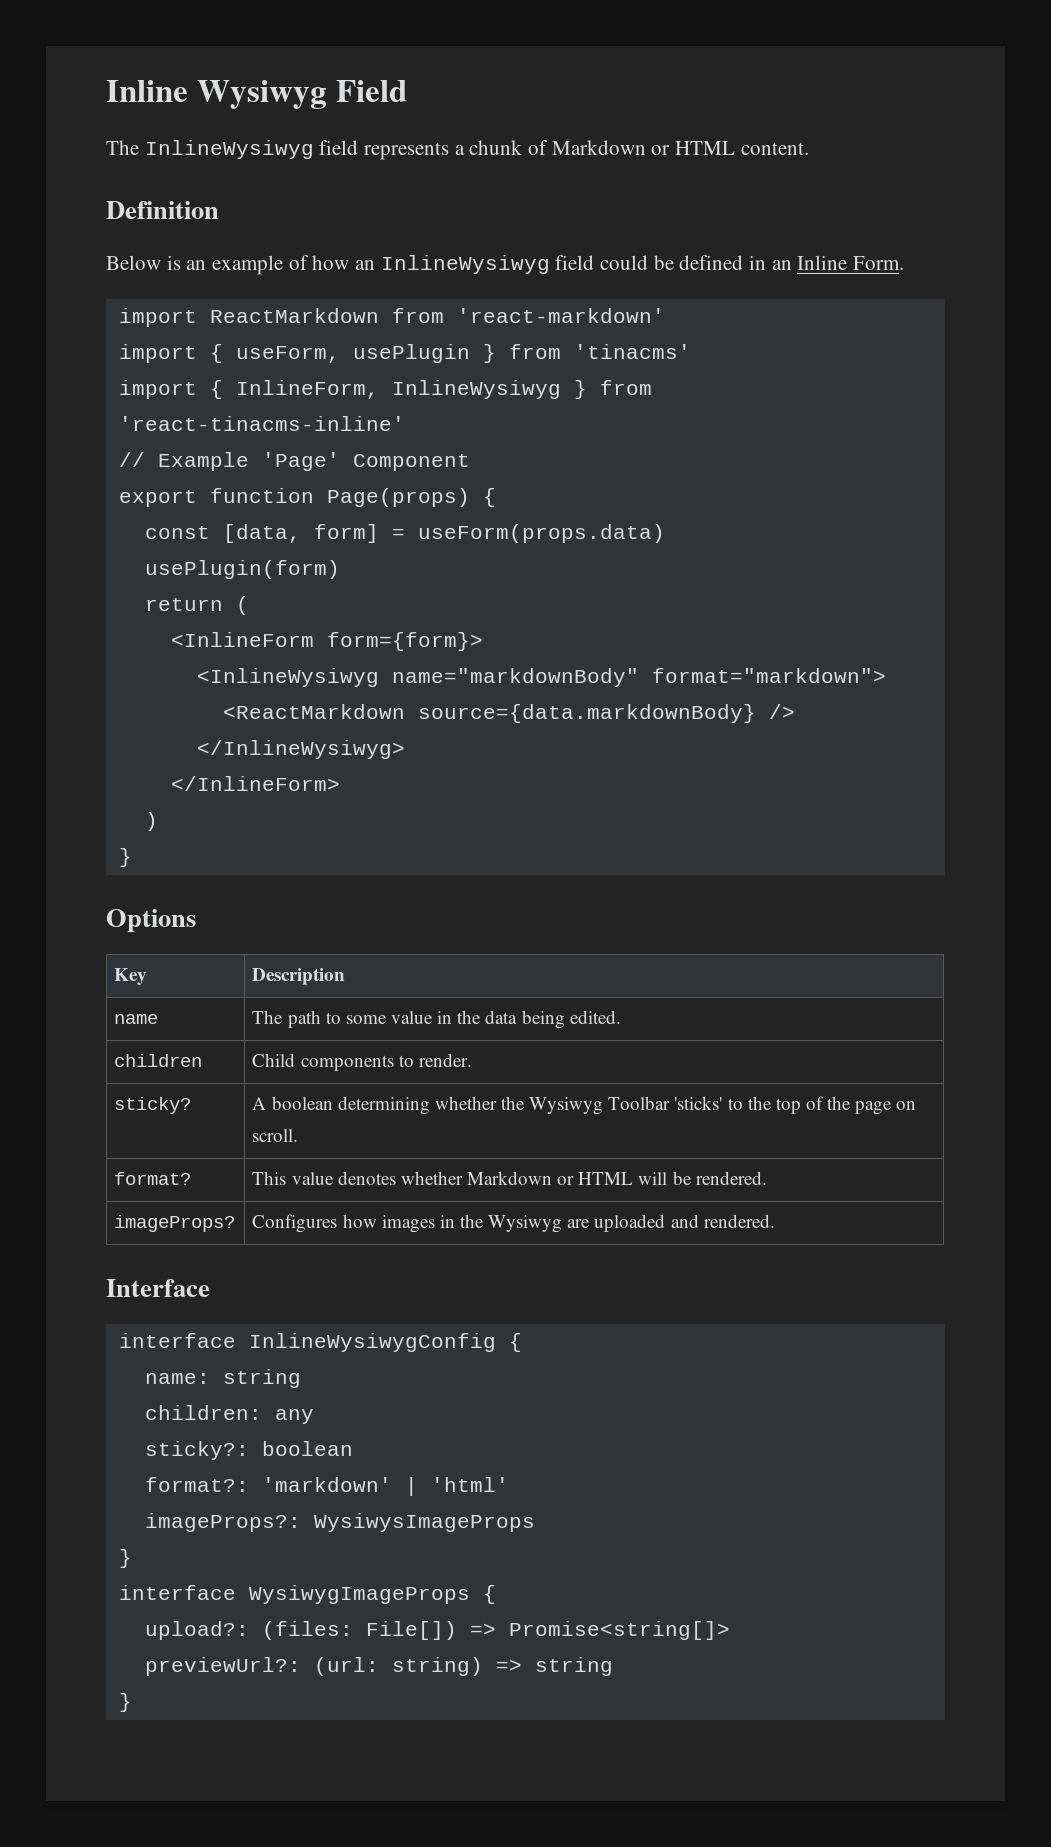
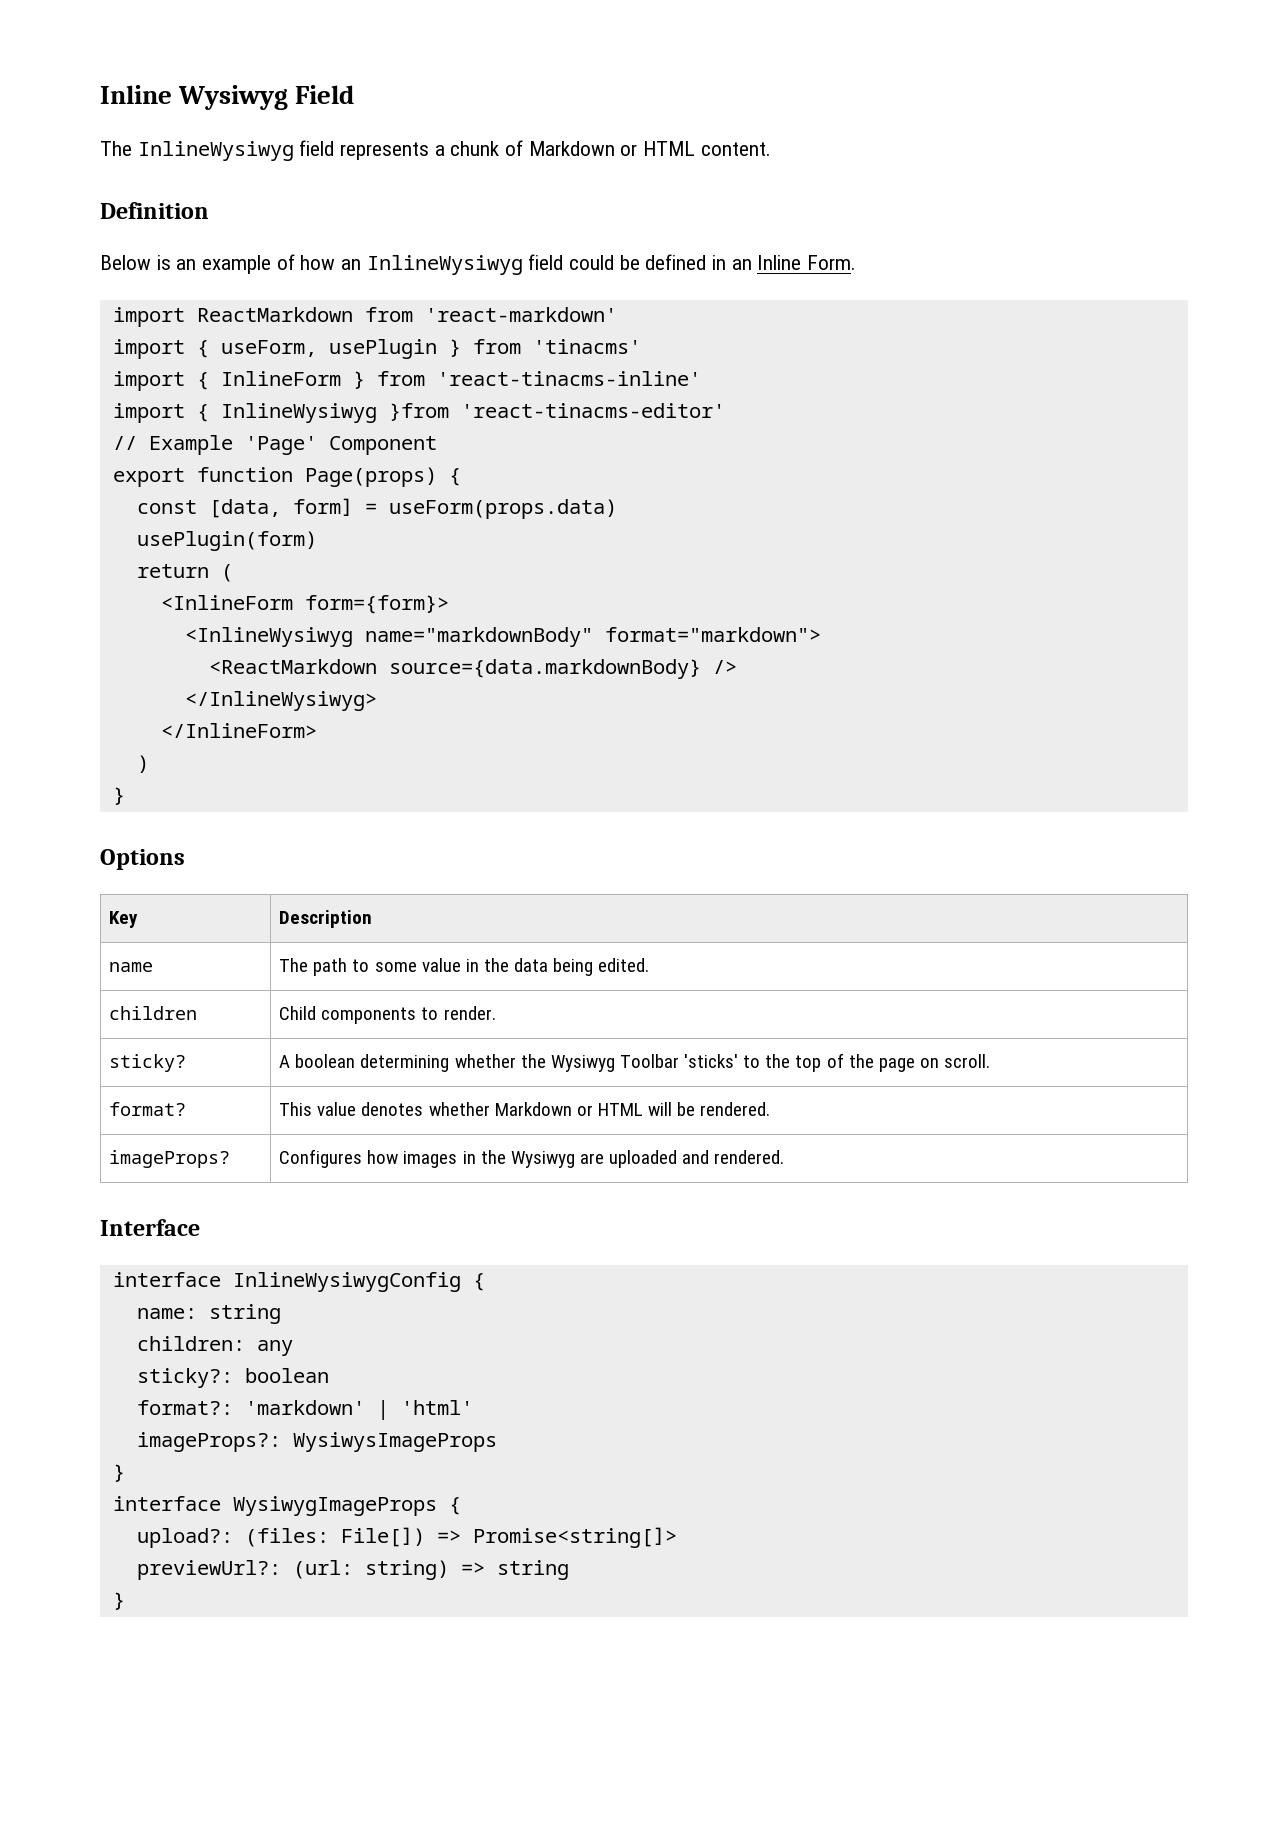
[235,380,561,399] InlineForm, InlineWysiwyg -> [220,371,341,386] InlineForm
(405, 423) none -> [112,403,725,423] // import { InlineWysiwyg }from 'react-tinacms-editor'

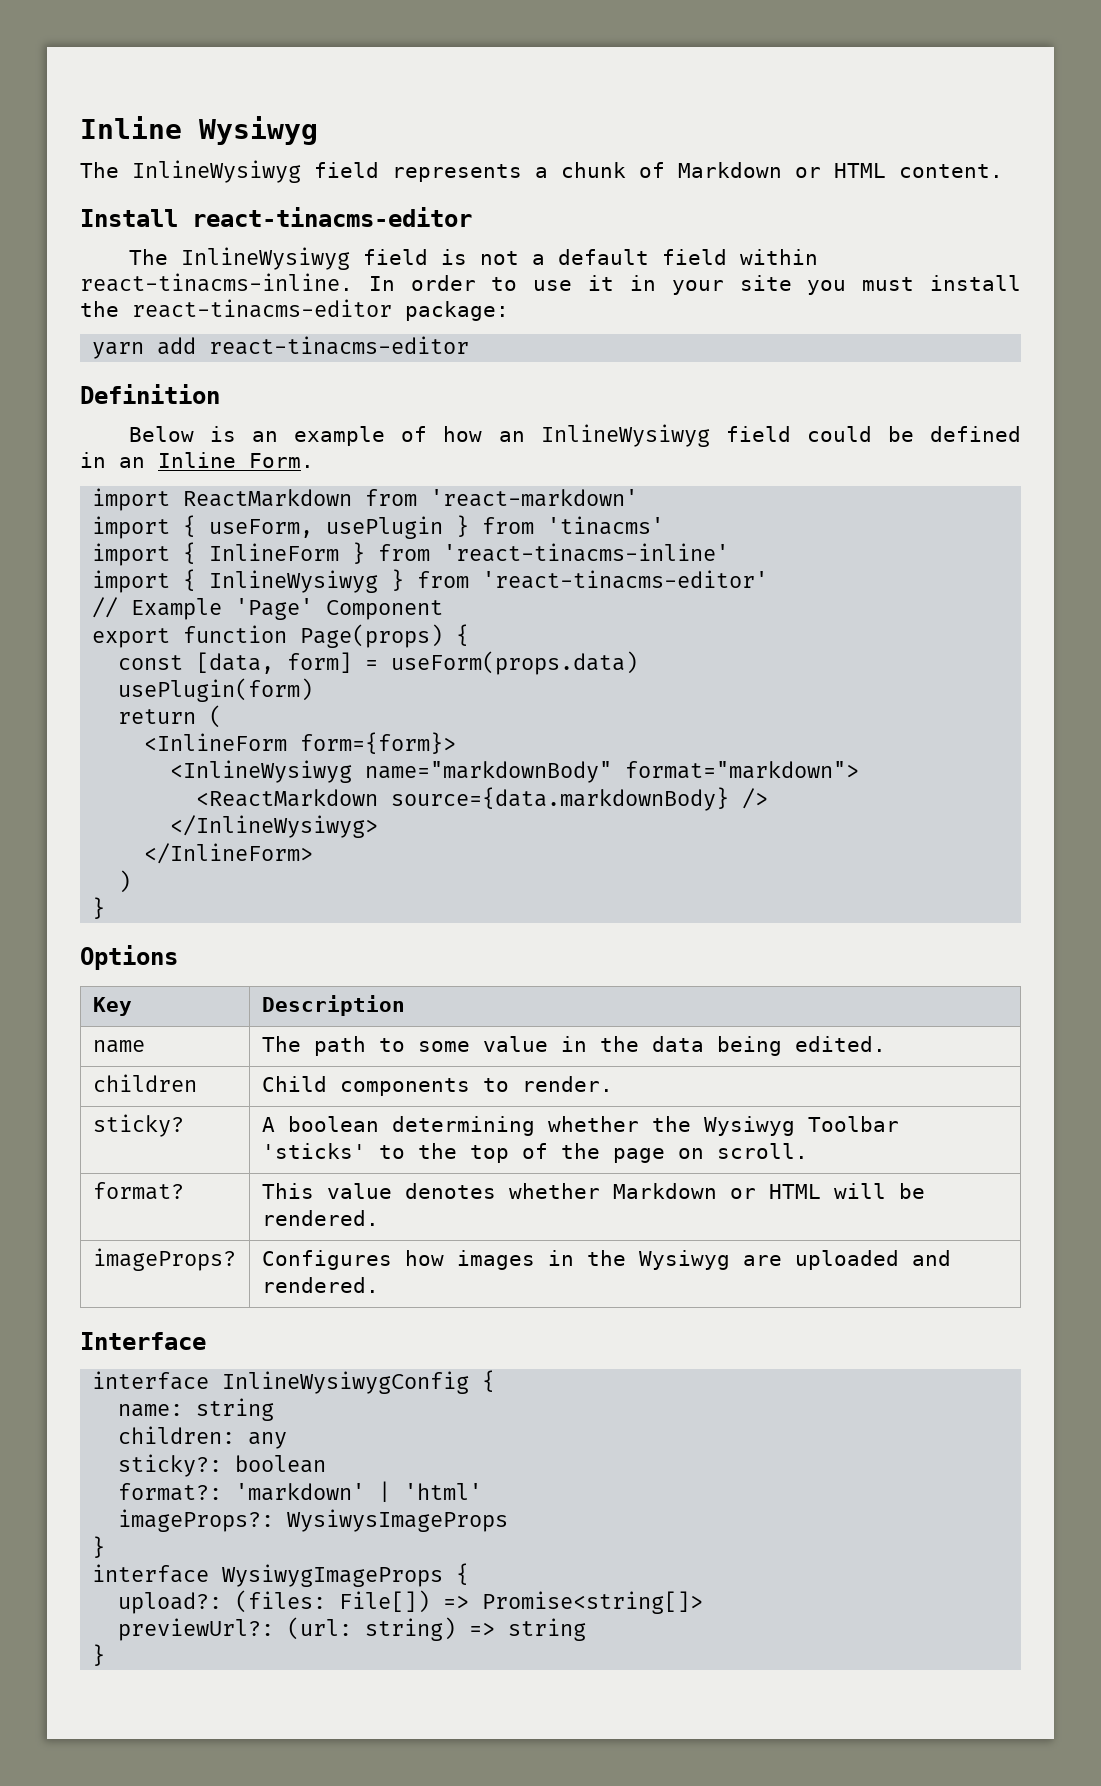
[295,85,355,104] Field -> (318, 130) none
(771, 149) none -> [80,207,472,227] [128,247,818,270] [80,273,1022,295] [80,299,509,321] [92,336,470,359] // Install react-tinacms-editor // The InlineWysiwyg field is not a default field within react-tinacms-inline. In order to use it in your site you must install the react-tinacms-editor package: // yarn add react-tinacms-editor
[388,403,449,421] }from -> [391,569,470,591] } from

